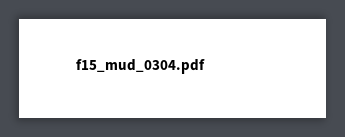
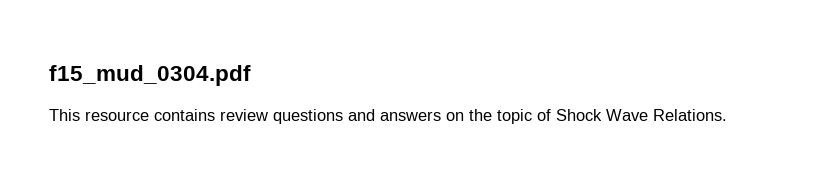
(205, 66) none -> [49,109,727,124] // This resource contains review questions and answers on the topic of Shock Wave Relations.

